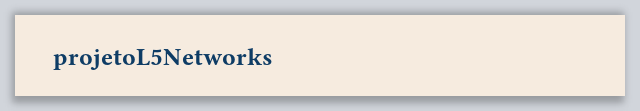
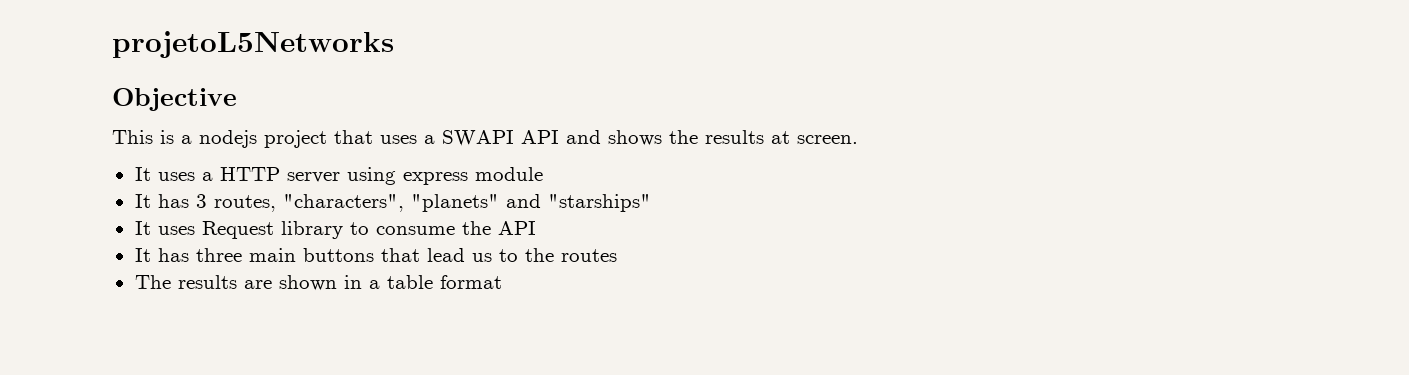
(273, 59) none -> [112,88,237,111] [112,130,858,148] [134,167,543,185] [134,194,651,212] [134,221,536,239] [134,248,617,262] [134,275,502,291] // Objective // This is a nodejs project that uses a SWAPI API and shows the results at screen. // It uses a HTTP server using express module // It has 3 routes, "characters", "planets" and "starships" // It uses Request library to consume the API // It has three main buttons that lead us to the routes // The results are shown in a table format

